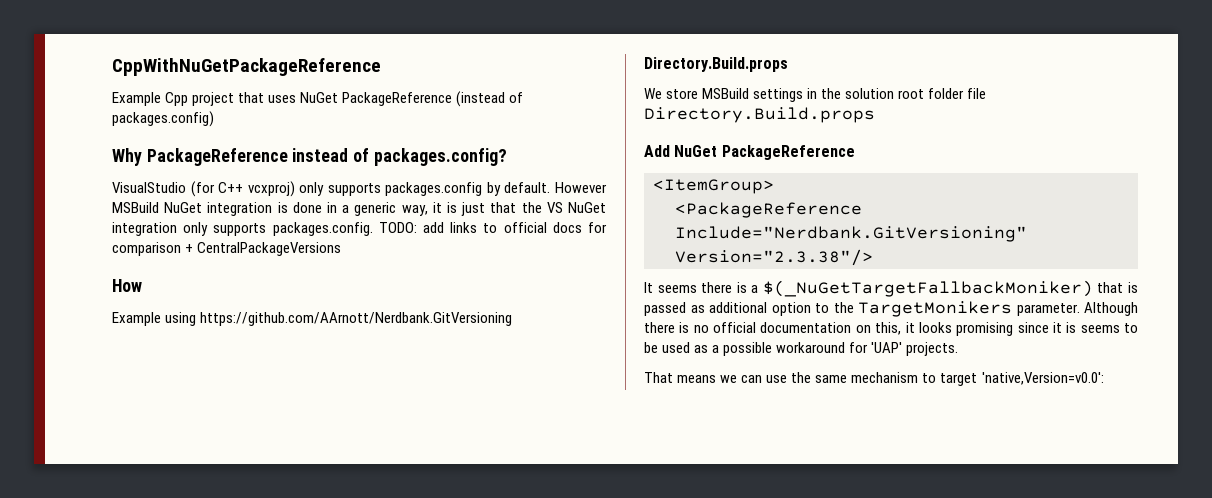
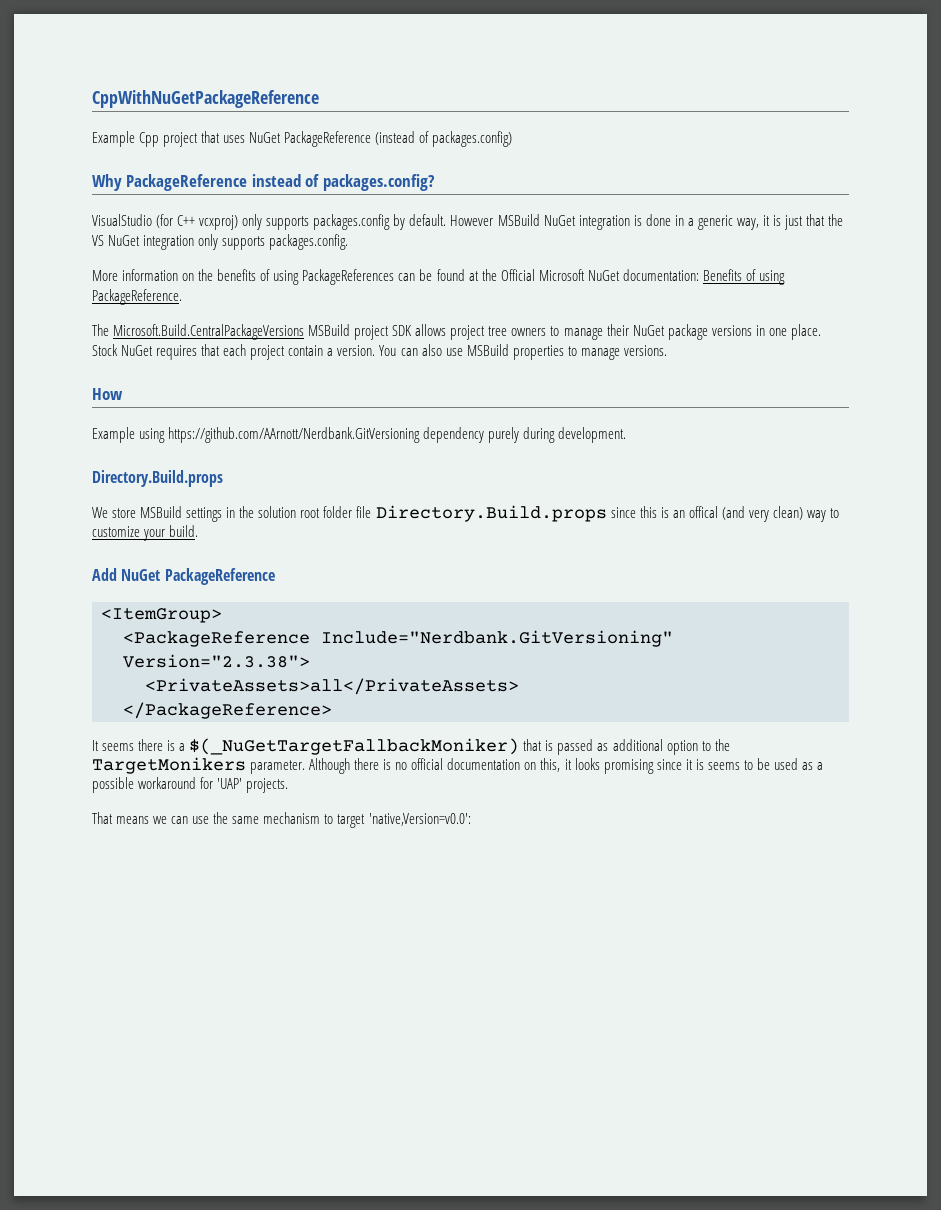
[378,222,607,233] [112,242,342,256] TODO: add links to official docs for comparison + CentralPackageVersions -> [92,269,785,285] [92,289,182,305] [92,324,821,340] [92,344,667,360] // More information on the benefits of using PackageReferences can be found at the Official Microsoft NuGet documentation: Benefits of using PackageReference. // The Microsoft.Build.CentralPackageVersions MSBuild project SDK allows project tree owners to manage their NuGet package versions in one place. Stock NuGet requires that each project contain a version. You can also use MSBuild properties to manage versions.
(513, 319) none -> [423,427,627,443] dependency purely during development.
(875, 115) none -> [610,506,839,522] [92,525,199,541] since this is an offical (and very clean) way to customize your build.
[675,249,873,266] Version="2.3.38"/> -> [123,654,310,668] [145,678,519,695] [123,702,332,719] Version="2.3.38"> // <PrivateAssets>all</PrivateAssets> // </PackageReference>

